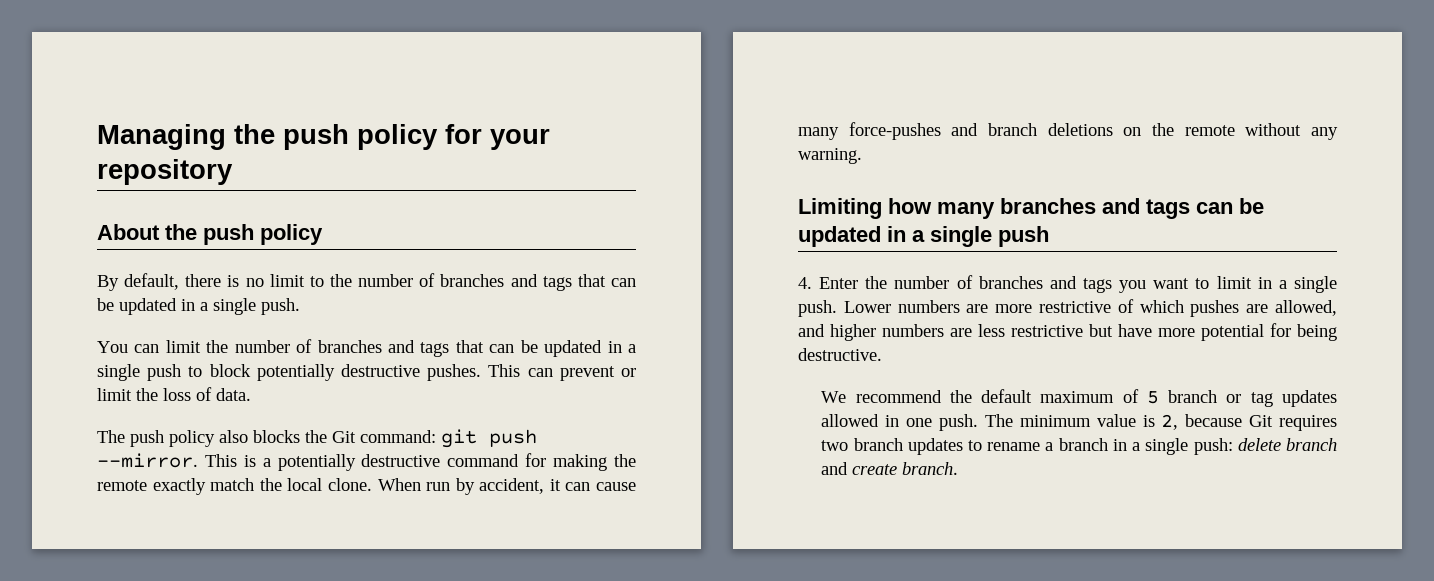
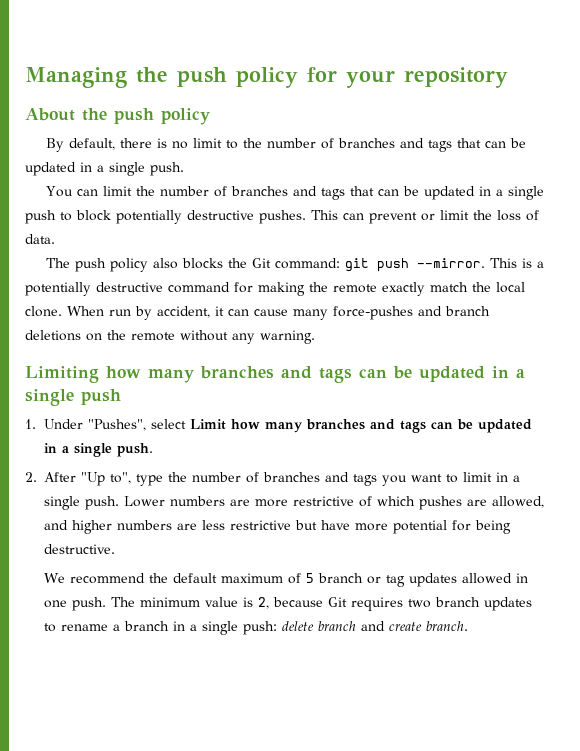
[798,277,859,289] 4. Enter -> [25,419,532,433] [43,443,153,457] [25,472,163,486] 1. Under "Pushes", select Limit how many branches and tags can be updated in a single push. // 2. After "Up to", type

